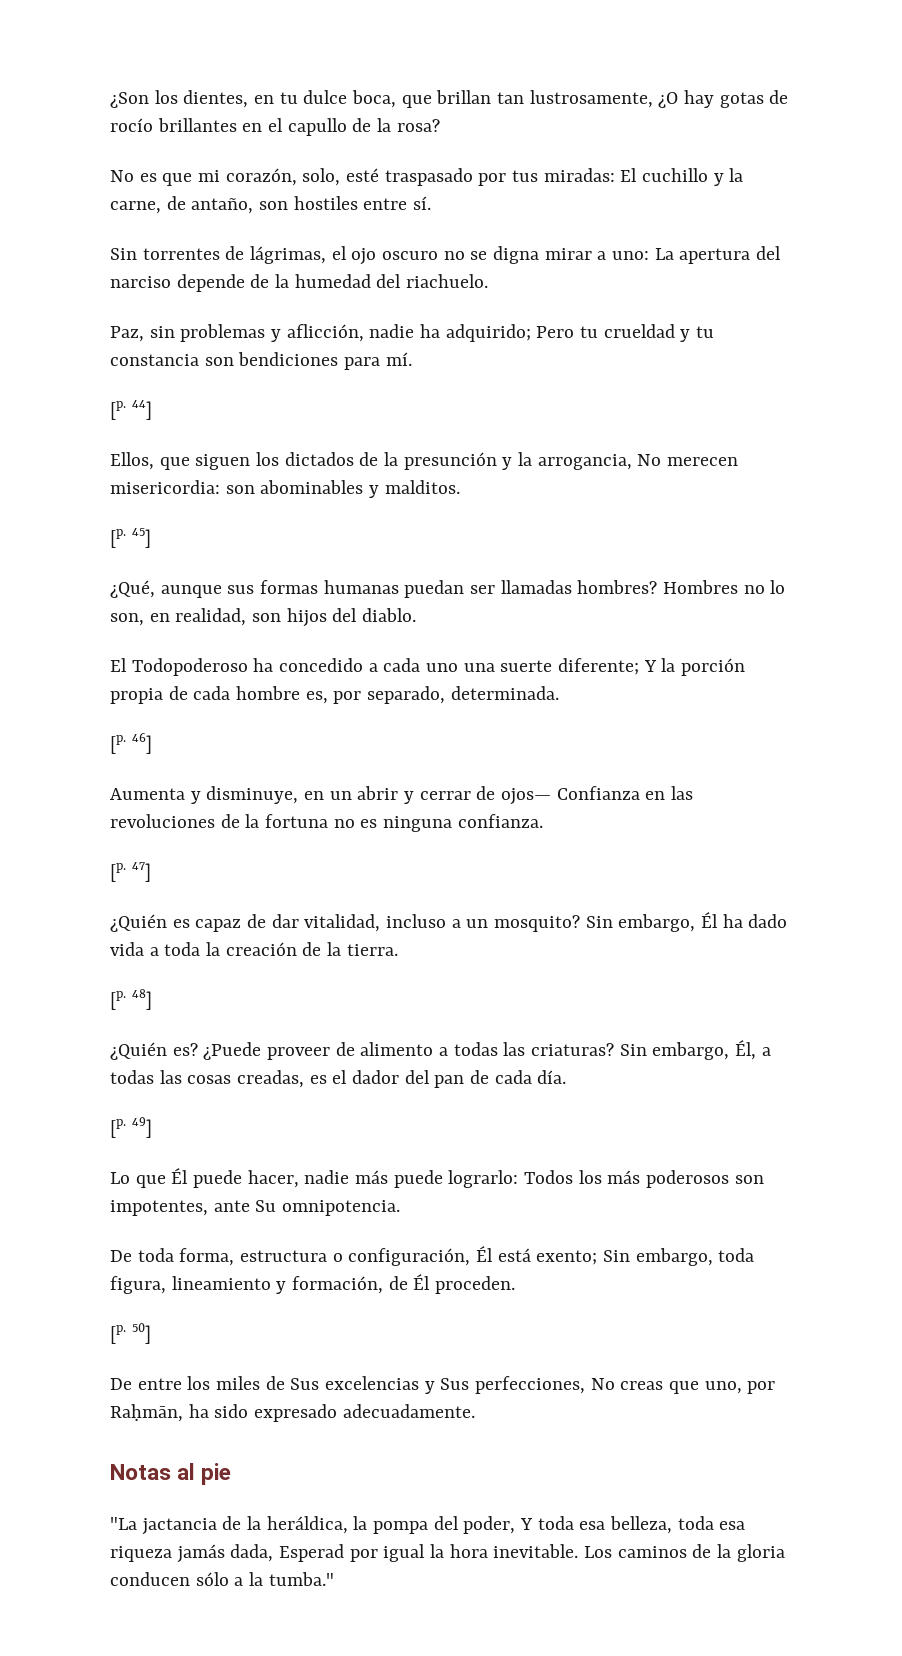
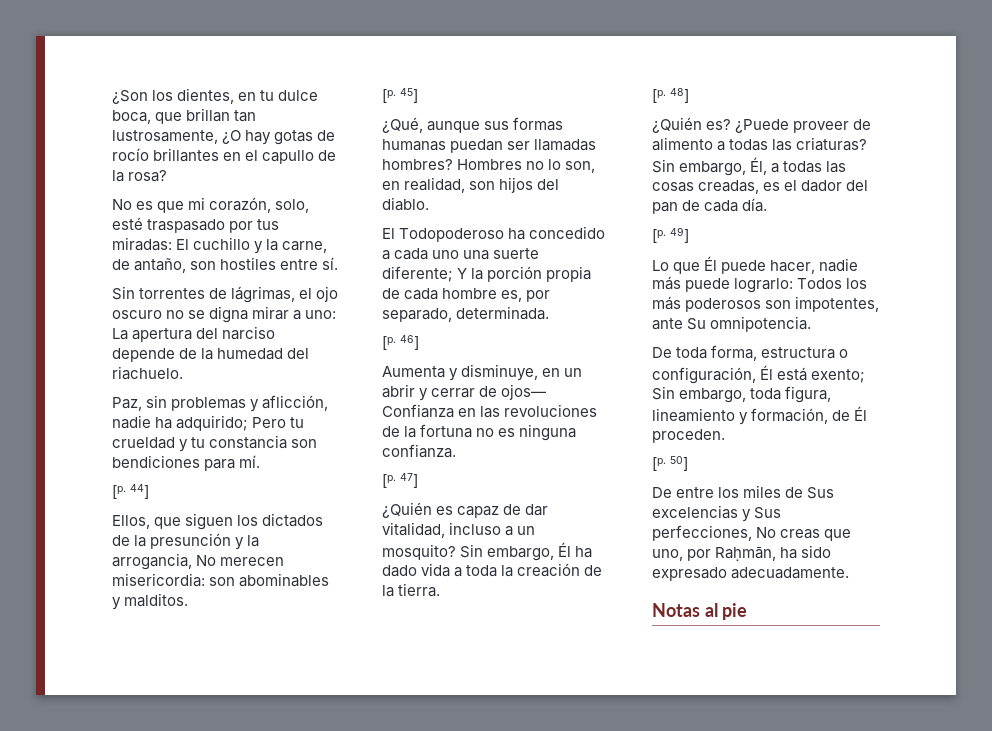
[110,1516,746,1535] [110,1544,785,1563] [110,1572,334,1586] // "La jactancia de la heráldica, la pompa del poder, Y toda esa belleza, toda esa riqueza jamás dada, Esperad por igual la hora inevitable. Los caminos de la gloria conducen sólo a la tumba." -> (748, 611) none

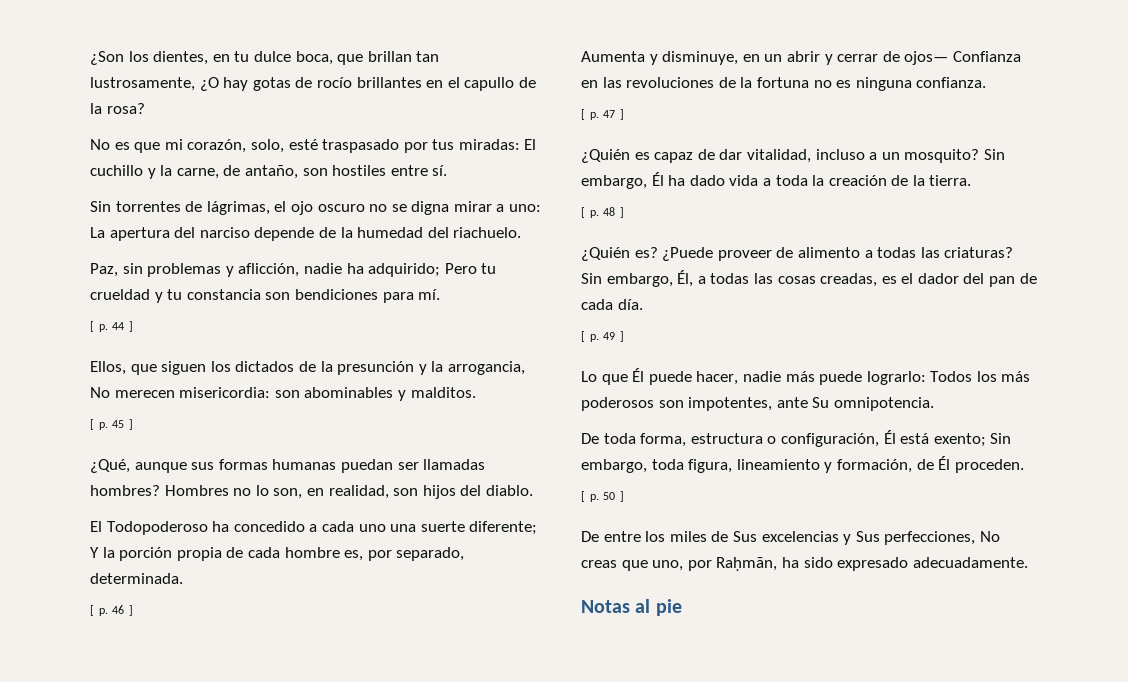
[112,484,150,499] [p. 44] -> [90,321,133,332] [ p. 44 ]
[382,88,419,103] [p. 45] -> [90,419,133,430] [ p. 45 ]
[382,335,420,350] [p. 46] -> [90,605,133,616] [ p. 46 ]
[382,473,419,488] [p. 47] -> [581,109,624,120] [ p. 47 ]
[652,88,690,103] [p. 48] -> [581,207,624,218] [ p. 48 ]
[652,227,690,243] [p. 49] -> [581,331,624,342] [ p. 49 ]
[652,456,689,471] [p. 50] -> [581,491,624,502] [ p. 50 ]

